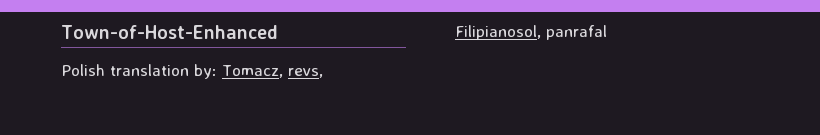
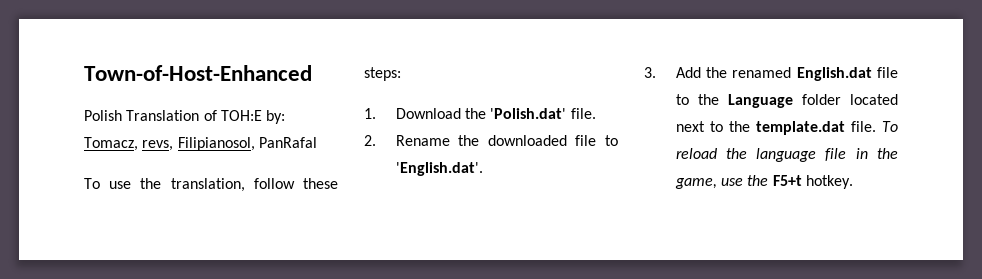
[110,64,189,76] translation -> [126,110,262,121] Translation of TOH:E
[546,25,607,40] panrafal -> [258,137,317,148] [84,178,338,192] [364,67,401,81] [364,108,596,119] [364,135,618,146] [395,162,483,176] [644,67,898,81] [675,94,898,108] [675,121,898,135] [675,148,898,162] [674,175,853,189] PanRafal // To use the translation, follow these steps: // 1. Download the 'Polish.dat' file. // 2. Rename the downloaded file to 'English.dat'. // 3. Add the renamed English.dat file to the Language folder located next to the template.dat file. To reload the language file in the game, use the F5+t hotkey.

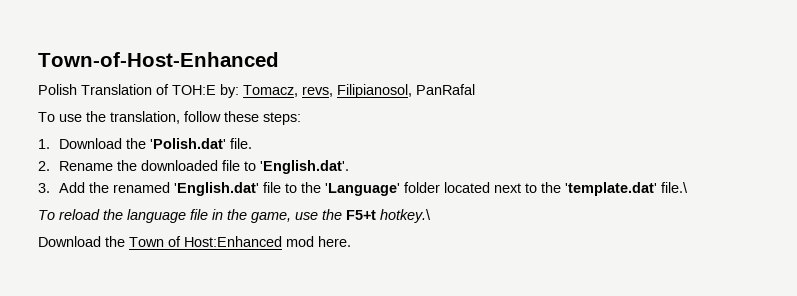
[796,67,872,81] English.dat -> [174,182,260,196] 'English.dat'
[727,94,793,108] Language -> [325,183,401,196] 'Language'
[755,121,876,135] template.dat file. -> [565,182,689,196] 'template.dat' file.\ //
[805,175,853,189] hotkey. -> [380,209,431,223] [38,236,351,247] hotkey.\ // Download the Town of Host:Enhanced mod here.

